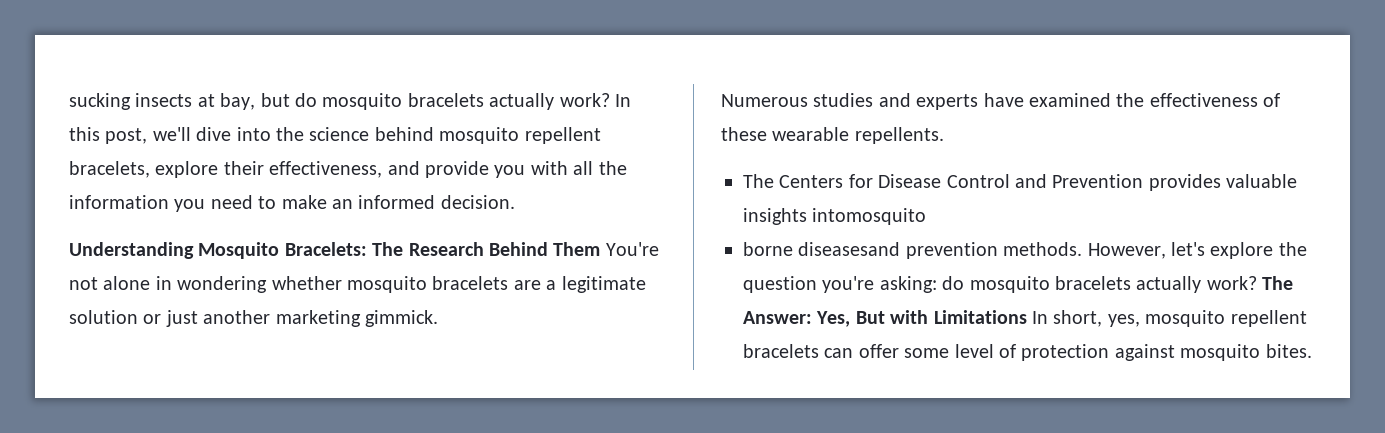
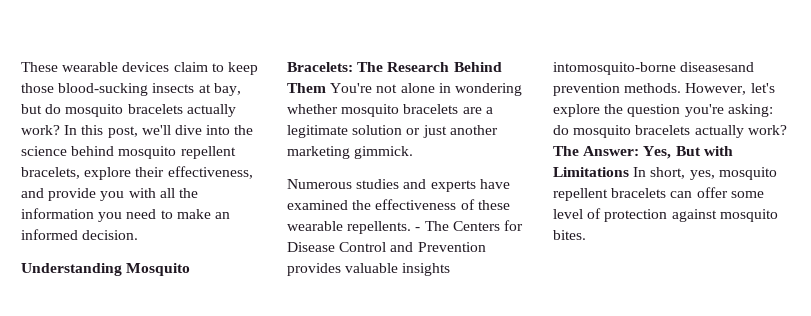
[69,93,131,110] sucking -> [21,62,258,75] [21,83,149,96] These wearable devices claim to keep those blood-sucking
(944, 135) // -> [415,227,421,231] -
[812,208,927,225] [743,242,793,256] intomosquito // borne -> [553,62,676,75] intomosquito-borne

